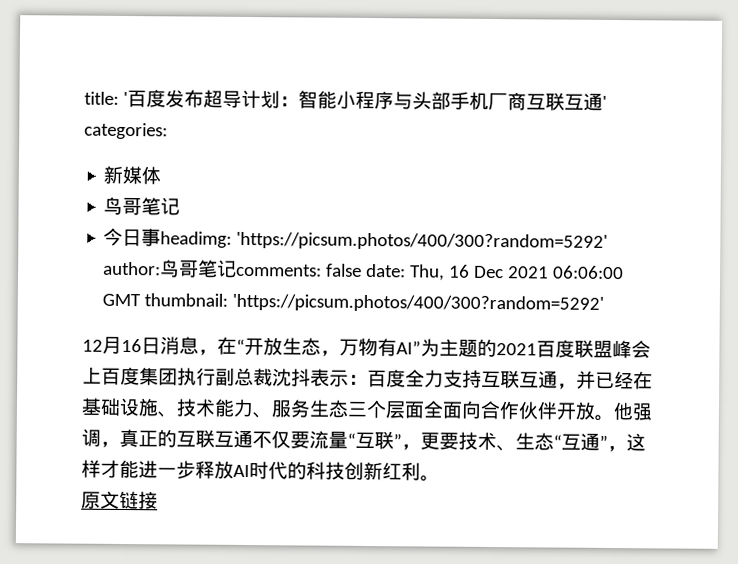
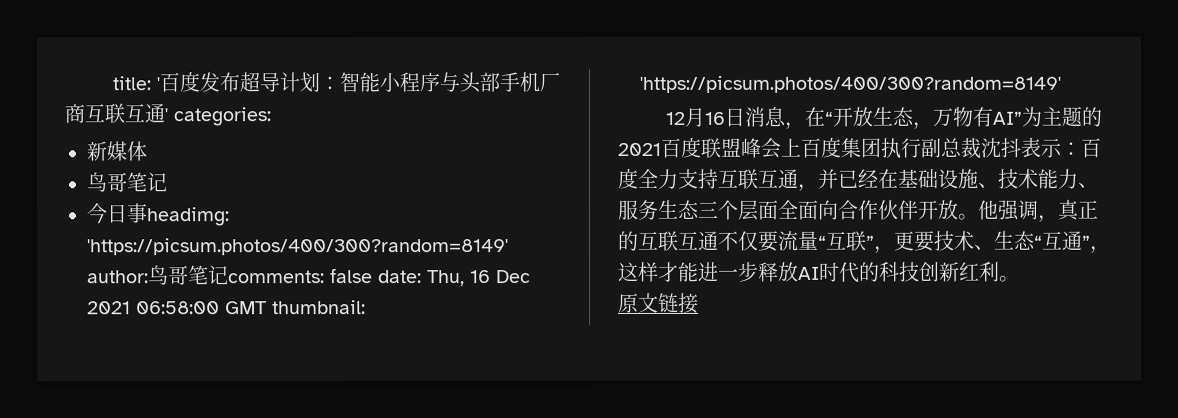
[236,231,609,251] 'https://picsum.photos/400/300?random=5292' -> [87,238,509,256] 'https://picsum.photos/400/300?random=8149'
[553,265,625,280] 06:06:00 -> [136,301,220,315] 06:58:00
[232,293,605,313] 'https://picsum.photos/400/300?random=5292' -> [639,75,1061,93] 'https://picsum.photos/400/300?random=8149'

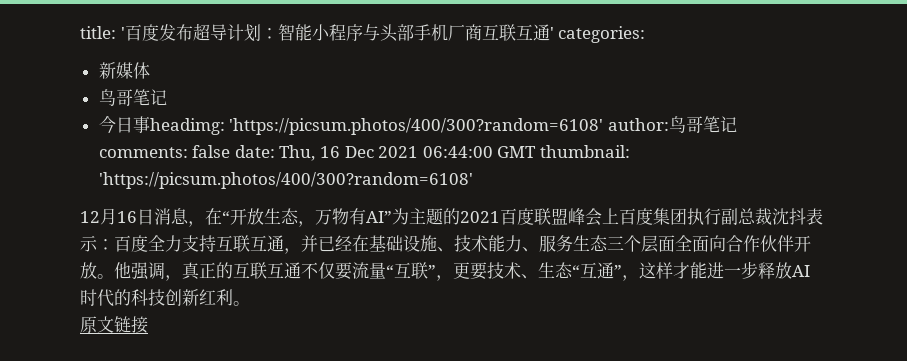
[87,238,509,256] 'https://picsum.photos/400/300?random=8149' -> [229,118,604,135] 'https://picsum.photos/400/300?random=6108'
[136,301,220,315] 06:58:00 -> [422,146,493,158] 06:44:00
[639,75,1061,93] 'https://picsum.photos/400/300?random=8149' -> [98,172,473,189] 'https://picsum.photos/400/300?random=6108'

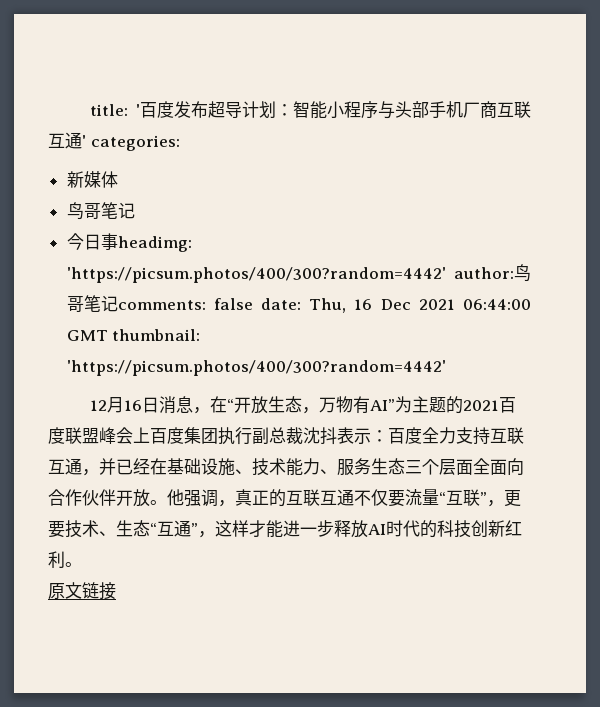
[229,118,604,135] 'https://picsum.photos/400/300?random=6108' -> [66,267,446,283] 'https://picsum.photos/400/300?random=4442'
[98,172,473,189] 'https://picsum.photos/400/300?random=6108' -> [66,360,446,376] 'https://picsum.photos/400/300?random=4442'

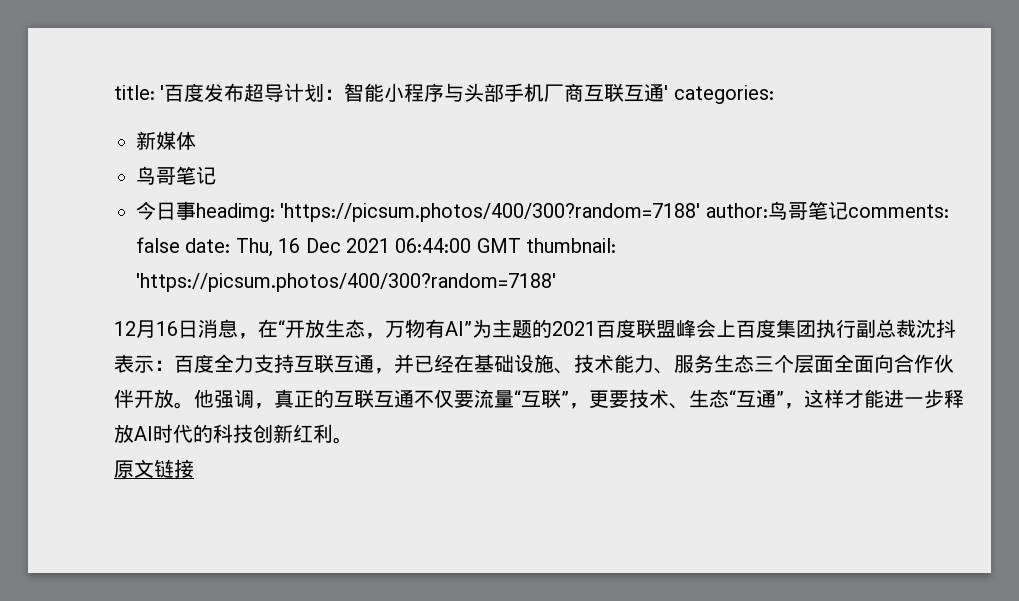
[66,267,446,283] 'https://picsum.photos/400/300?random=4442' -> [280,203,701,222] 'https://picsum.photos/400/300?random=7188'
[66,360,446,376] 'https://picsum.photos/400/300?random=4442' -> [136,273,556,292] 'https://picsum.photos/400/300?random=7188'

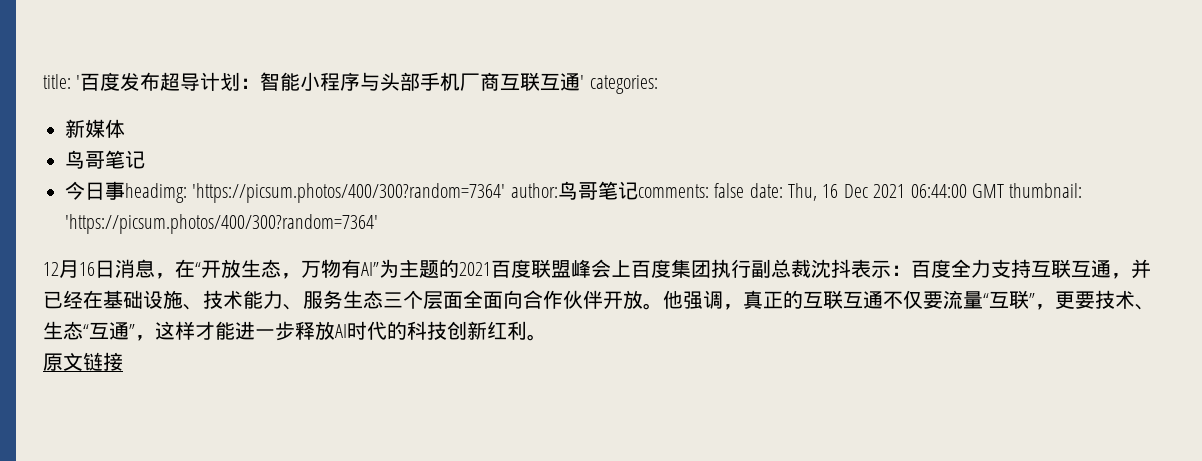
[280,203,701,222] 'https://picsum.photos/400/300?random=7188' -> [192,183,506,203] 'https://picsum.photos/400/300?random=7364'
[136,273,556,292] 'https://picsum.photos/400/300?random=7188' -> [65,214,378,234] 'https://picsum.photos/400/300?random=7364'

